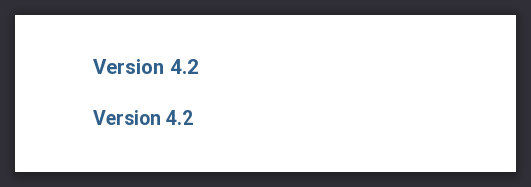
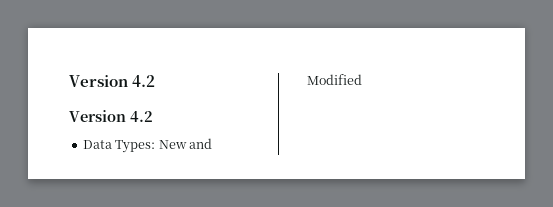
(194, 117) none -> [82,138,212,153] [306,74,362,85] // Data Types: New and Modified

